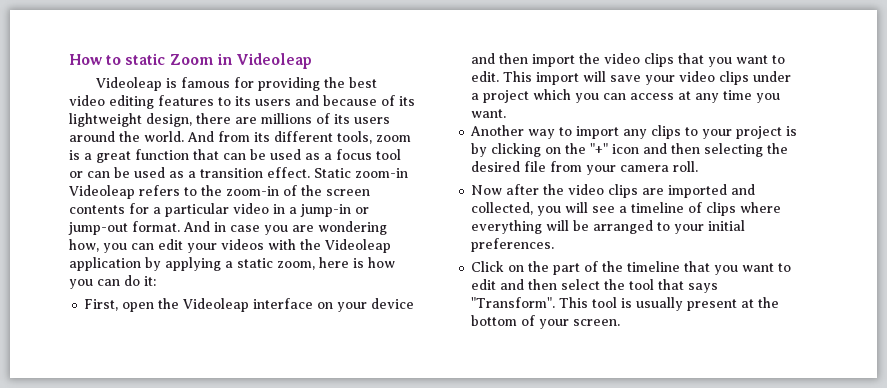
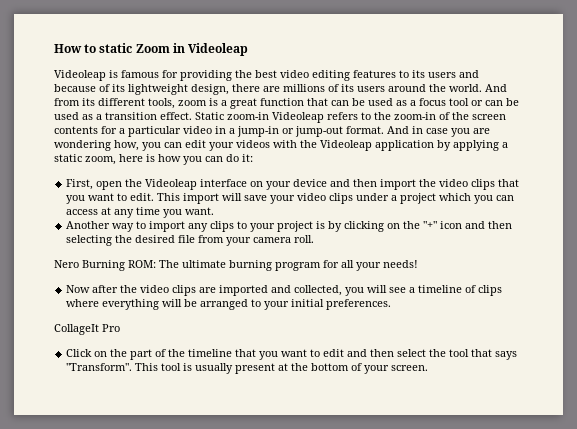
(699, 166) none -> [54,260,418,271] // Nero Burning ROM: The ultimate burning program for all your needs!
(555, 245) none -> [54,324,120,335] // CollageIt Pro

